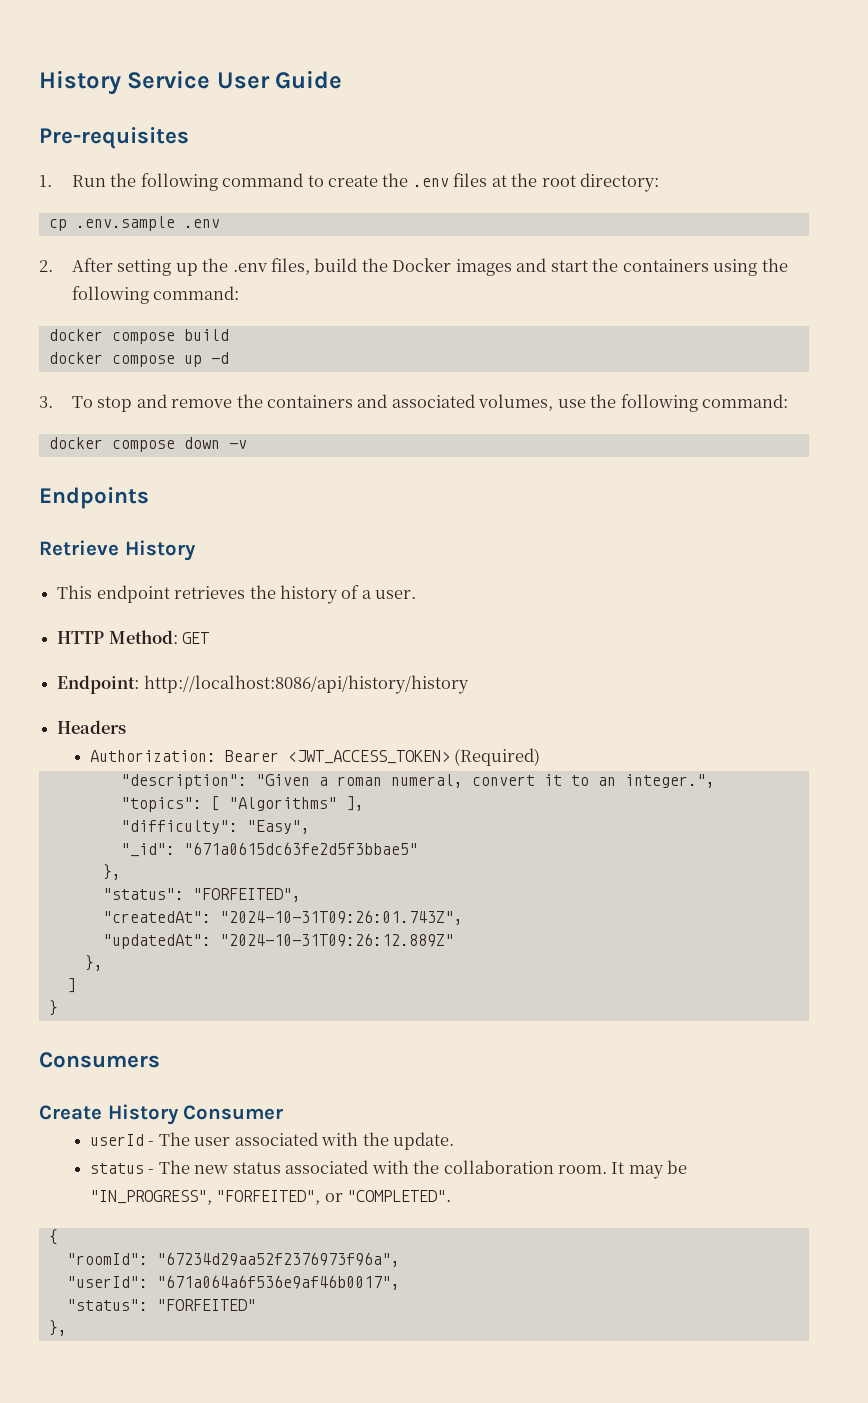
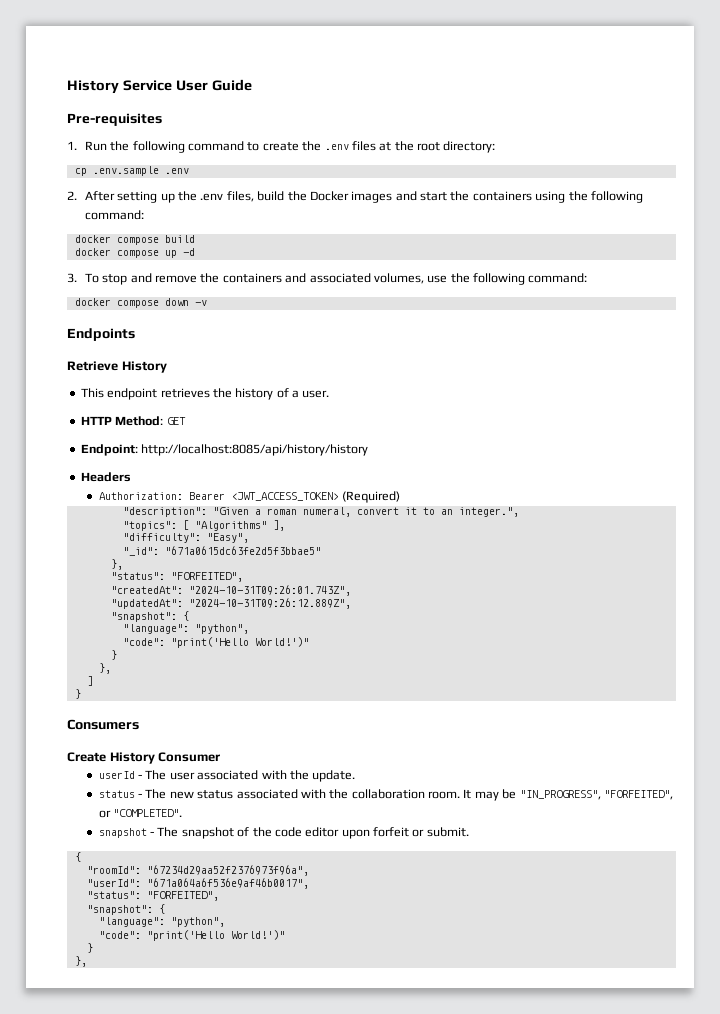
[143,675,469,694] http://localhost:8086/api/history/history -> [141,444,369,456] http://localhost:8085/api/history/history
[219,933,454,947] "2024-10-31T09:26:12.889Z" -> [188,598,351,609] [110,611,189,622] [122,624,249,634] [122,637,309,648] [110,650,117,660] "2024-10-31T09:26:12.889Z", // "snapshot": { // "language": "python", // "code": "print('Hello World!')" // }
(452, 1196) none -> [98,827,469,839] // snapshot - The snapshot of the code editor upon forfeit or submit.
[156,1299,256,1311] "FORFEITED" -> [146,891,219,901] [86,904,165,915] [98,917,225,927] [98,930,285,941] [86,943,93,953] "FORFEITED", // "snapshot": { // "language": "python", // "code": "print('Hello World!')" // }

